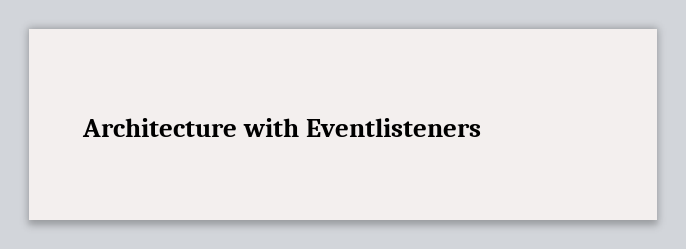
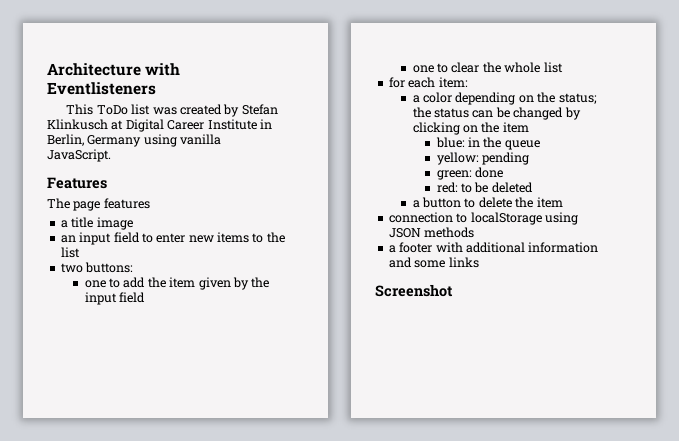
(482, 127) none -> [66,104,278,117] [47,119,272,132] [47,134,222,147] [47,149,111,162] [47,177,107,189] [47,198,150,211] [60,217,133,230] [60,232,285,245] [60,247,80,258] [60,262,134,273] [84,277,270,290] [84,292,146,305] [412,62,563,73] [388,77,468,88] [412,92,597,105] [412,107,581,120] [412,122,529,135] [435,137,540,150] [436,152,529,165] [436,167,503,180] [436,182,533,193] [412,197,563,208] [388,212,578,225] [388,227,475,238] [388,242,599,253] [388,257,479,268] [375,284,453,297] // This ToDo list was created by Stefan Klinkusch at Digital Career Institute in Berlin, Germany using vanilla JavaScript. // Features // The page features // a title image // an input field to enter new items to the list // two buttons: // one to add the item given by the input field // one to clear the whole list // for each item: // a color depending on the status; the status can be changed by clicking on the item // blue: in the queue // yellow: pending // green: done // red: to be deleted // a button to delete the item // connection to localStorage using JSON methods // a footer with additional information and some links // Screenshot

